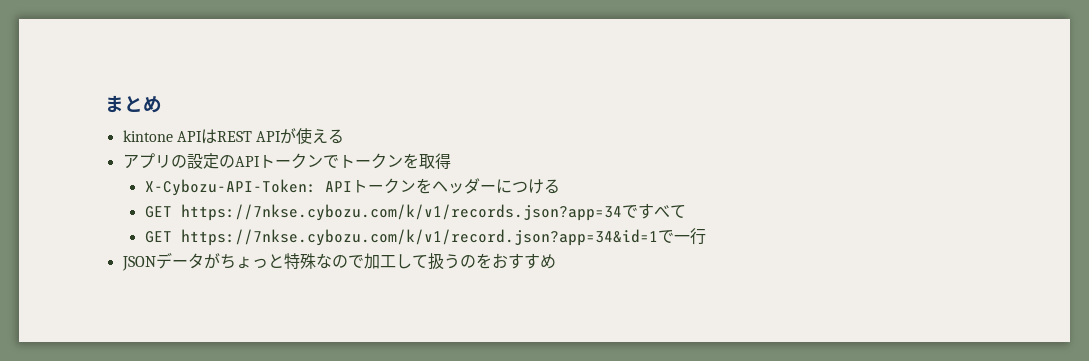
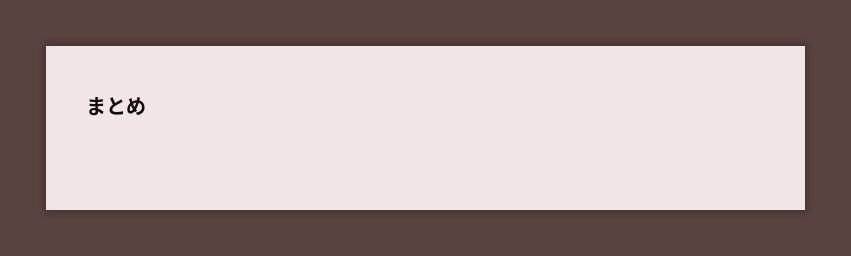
[122,128,345,144] [122,153,451,169] [144,178,560,196] [144,203,686,221] [144,228,706,246] [121,252,556,271] // kintone APIはREST APIが使える // アプリの設定のAPIトークンでトークンを取得 // X-Cybozu-API-Token: APIトークンをヘッダーにつける // GET https://7nkse.cybozu.com/k/v1/records.json?app=34ですべて // GET https://7nkse.cybozu.com/k/v1/record.json?app=34&id=1で一行 // JSONデータがちょっと特殊なので加工して扱うのをおすすめ -> (146, 106) none

